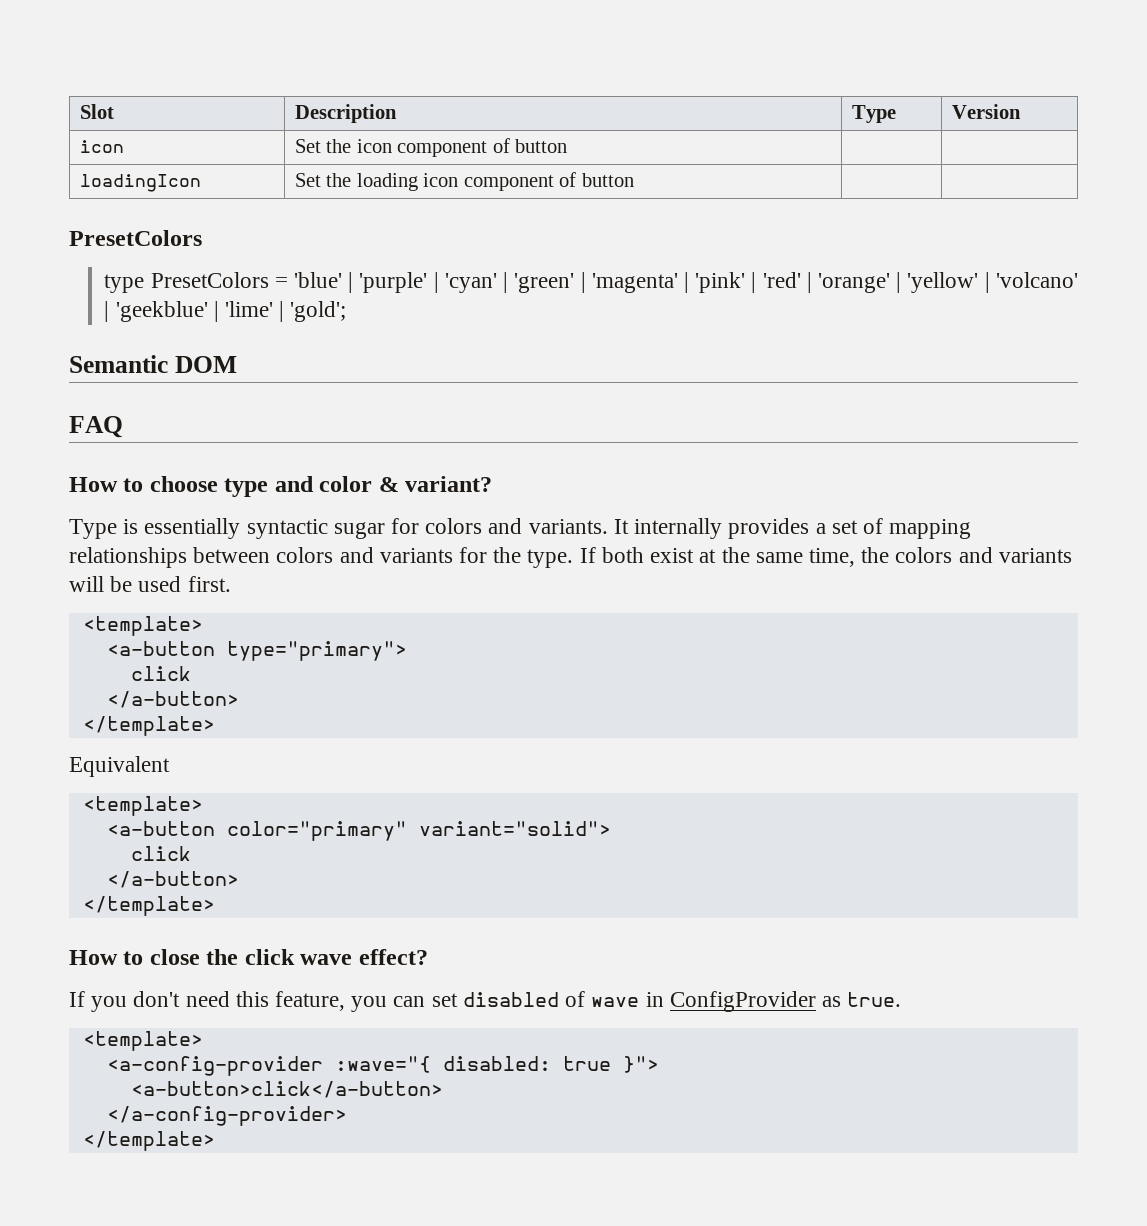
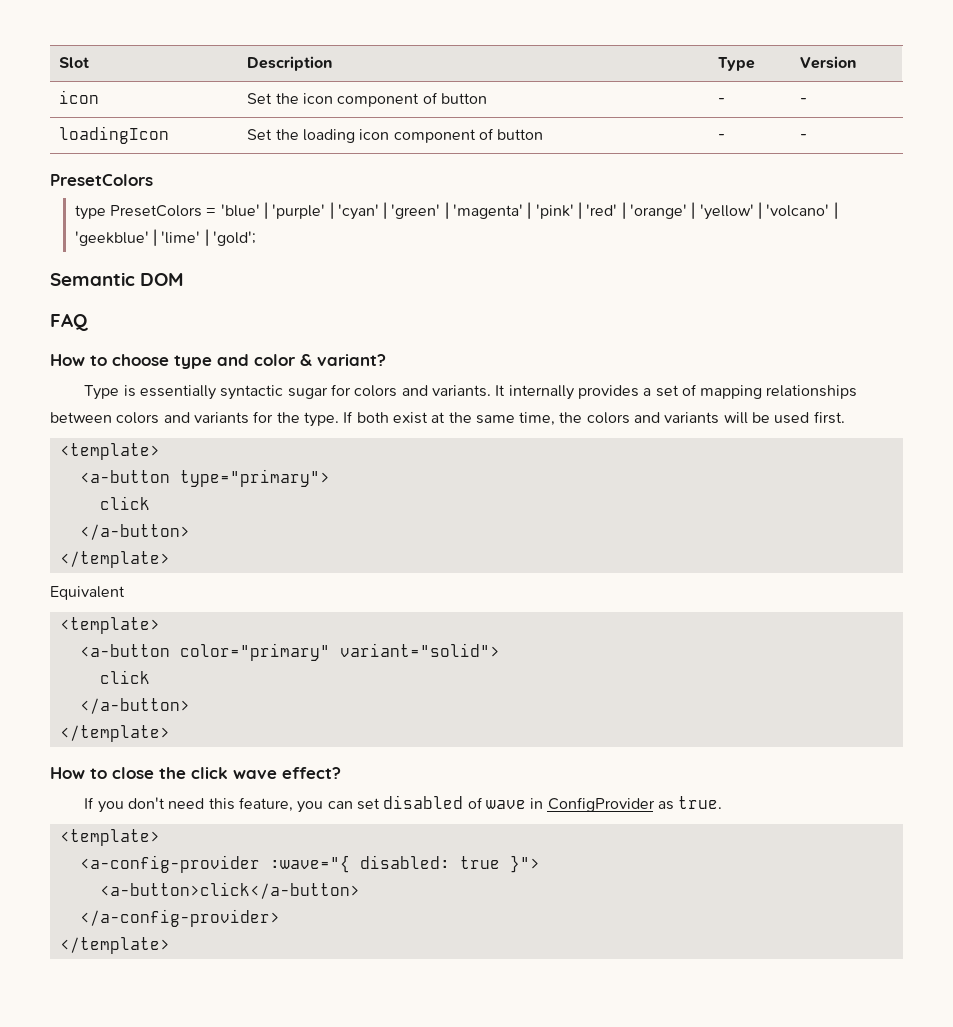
(568, 146) | -> [718,98,726,104] [800,98,808,104] - | -
(634, 180) | -> [718,134,726,140] [800,134,808,140] - | -

